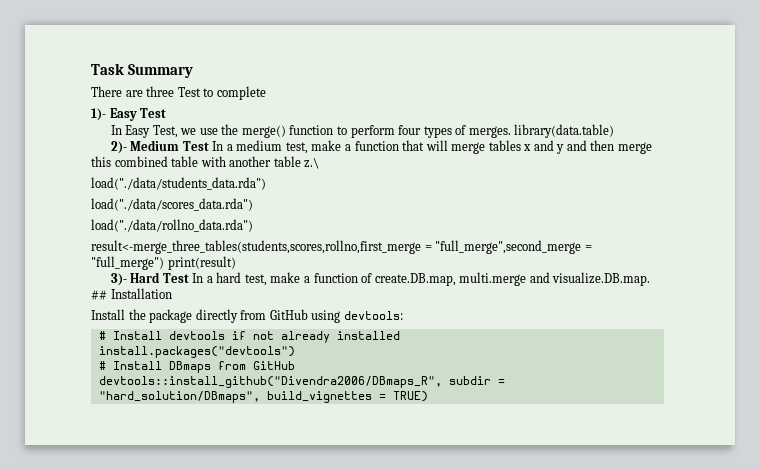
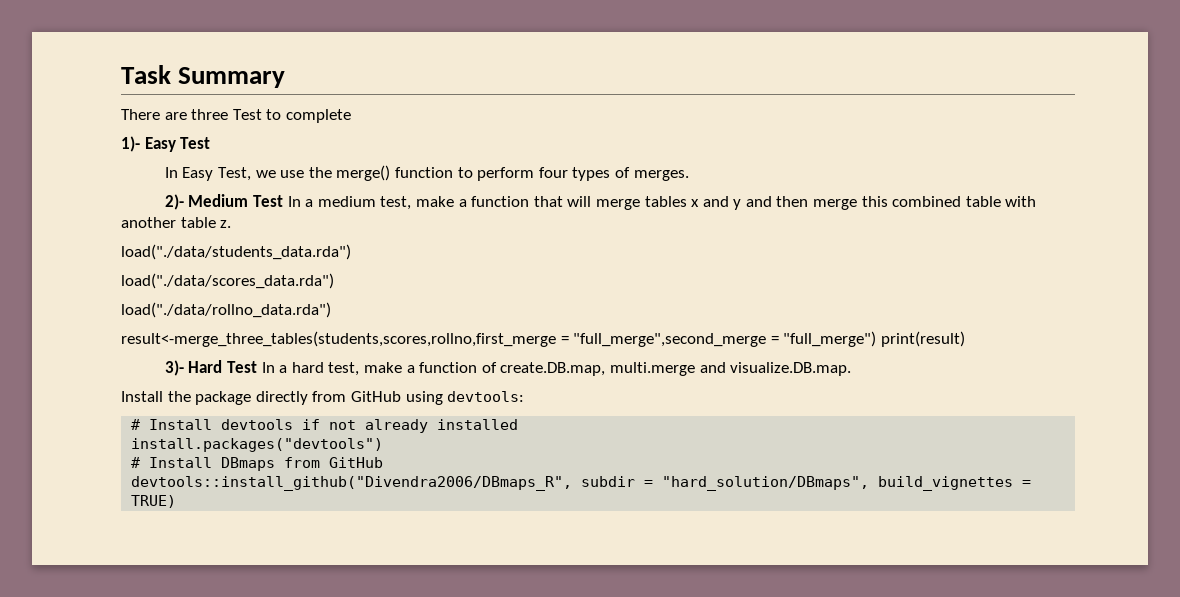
[514,124,615,138] library(data.table) -> (689, 175) none
[304,158,320,169] z.\ -> [220,220,232,228] z.
[91,288,172,300] ## Installation -> (852, 369) none

